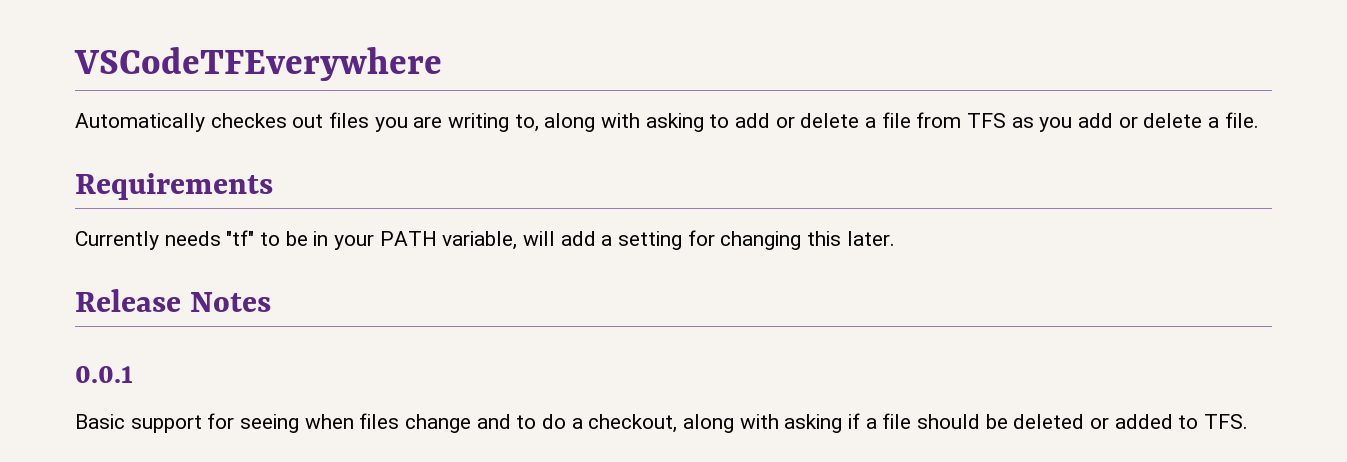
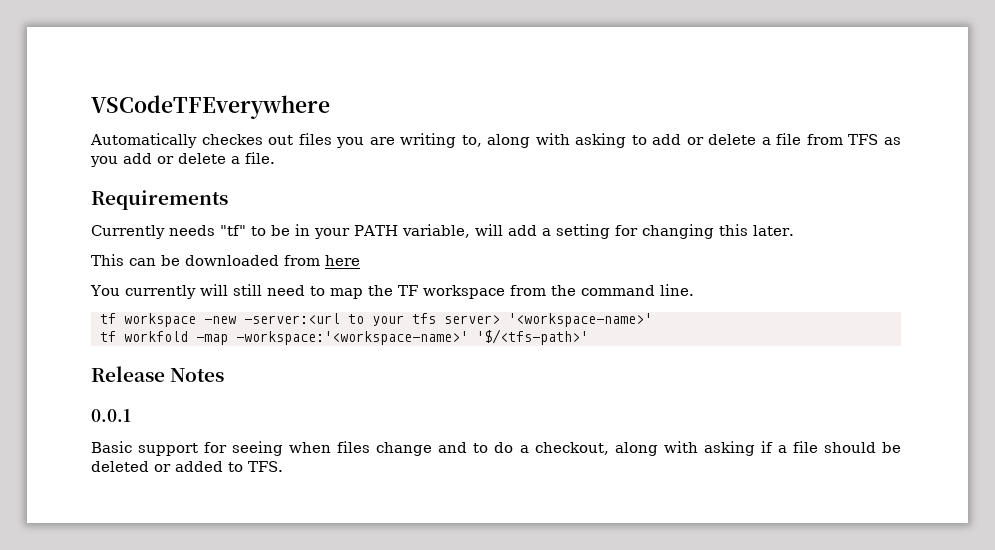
(895, 238) none -> [91,254,360,266] [90,284,694,299] [100,313,652,327] [100,329,588,345] // This can be downloaded from here // You currently will still need to map the TF workspace from the command line. // tf workspace -new -server:<url to your tfs server> '<workspace-name>' // tf workfold -map -workspace:'<workspace-name>' '$/<tfs-path>'

